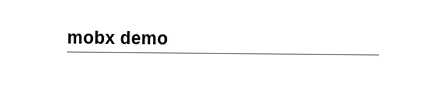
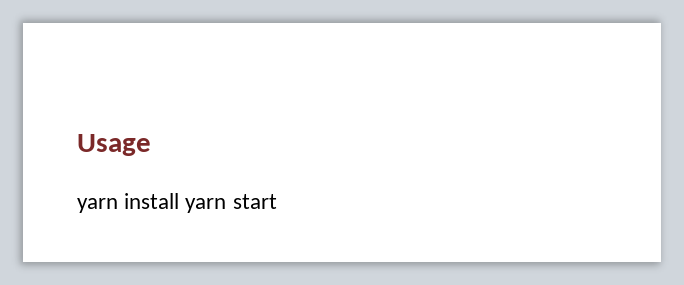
[67,30,169,45] mobx demo -> [77,134,151,156] [77,193,277,213] Usage // yarn install yarn start

